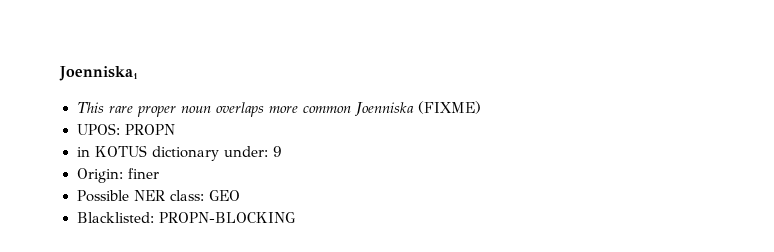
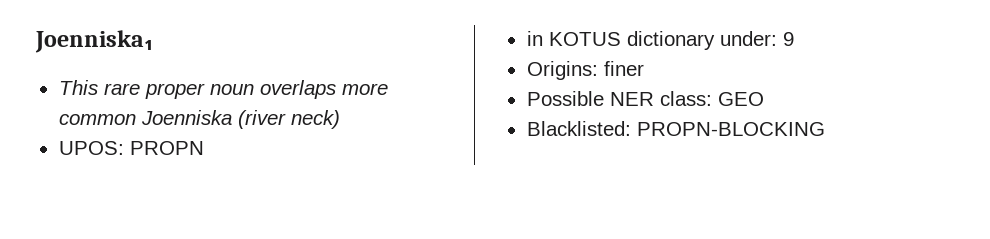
[417,101,481,114] (FIXME) -> [237,110,340,129] (river neck)
[76,168,123,183] Origin: -> [526,61,598,80] Origins:

